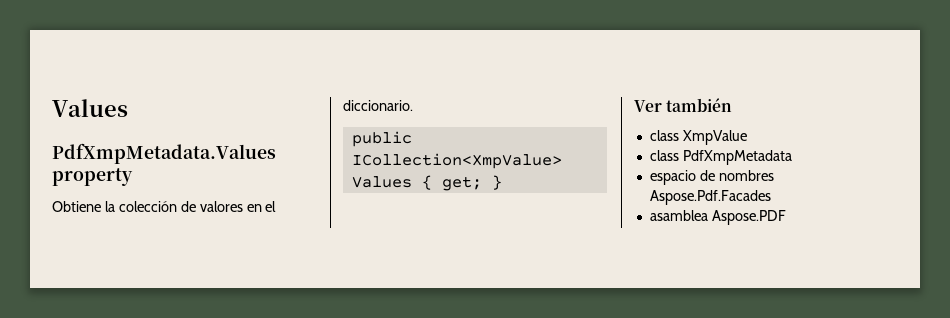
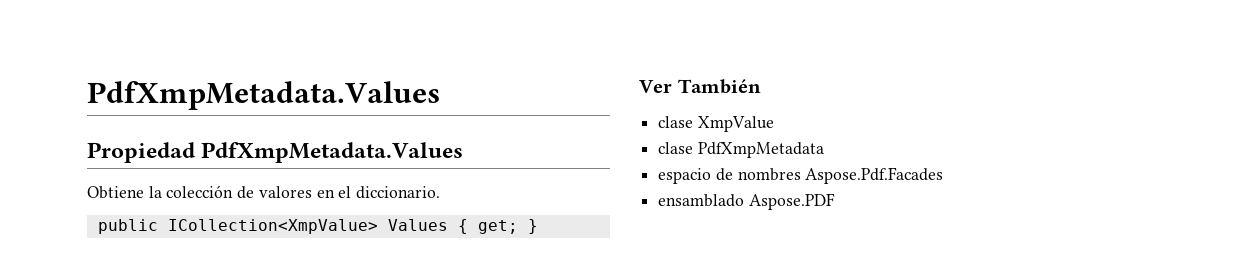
[52,99,128,117] [52,143,276,164] [52,168,133,186] Values // PdfXmpMetadata.Values property -> [87,81,440,110] [87,142,464,163] PdfXmpMetadata.Values // Propiedad PdfXmpMetadata.Values
[666,98,733,112] [649,130,679,141] también // class -> [677,79,761,94] [658,116,694,128] También // clase
[649,150,679,161] class -> [658,142,694,154] clase
[649,210,708,221] asamblea -> [658,194,745,207] ensamblado

